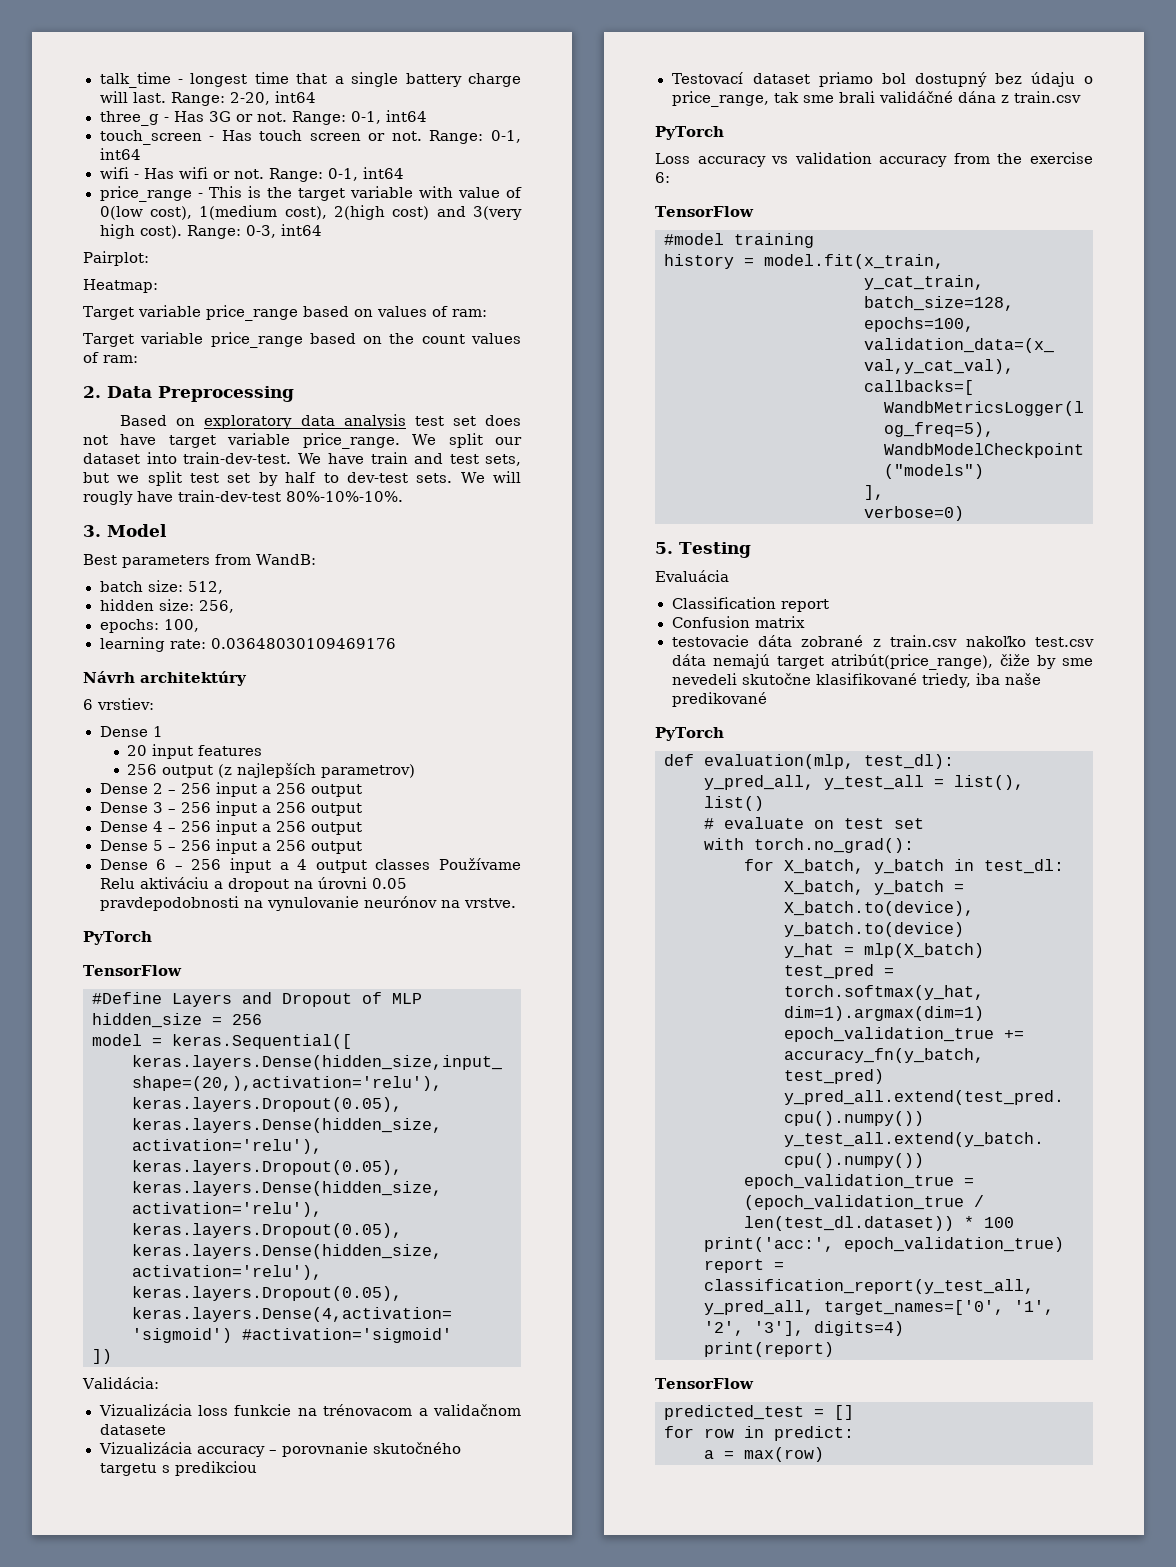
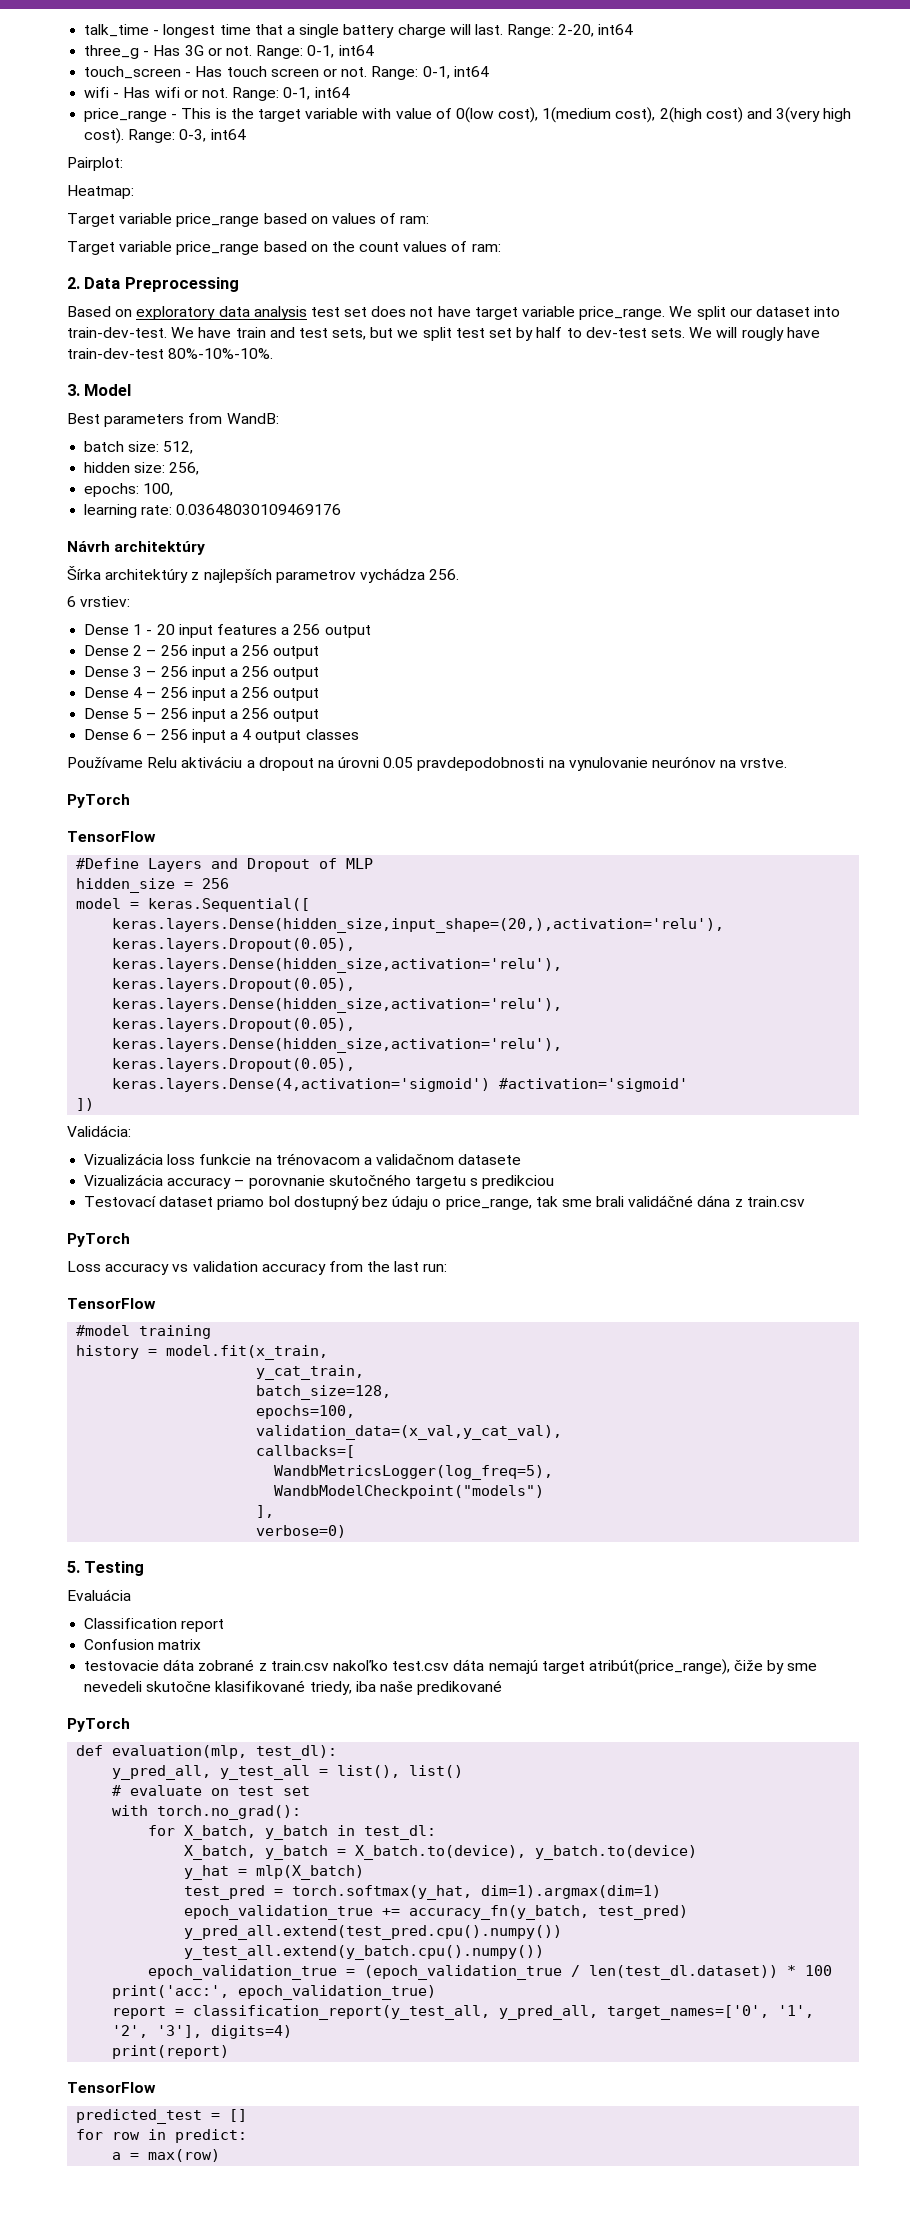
(247, 678) none -> [67,566,460,583] // Šírka architektúry z najlepších parametrov vychádza 256.
(163, 731) // -> [146,630,153,635] -
[127,763,416,778] // 256 output (z najlepších parametrov) -> [281,624,371,638] a 256 output
(431, 864) none -> (359, 734) //
[1030,152,1093,164] [655,172,670,183] exercise 6: -> [394,1261,448,1272] last run:

